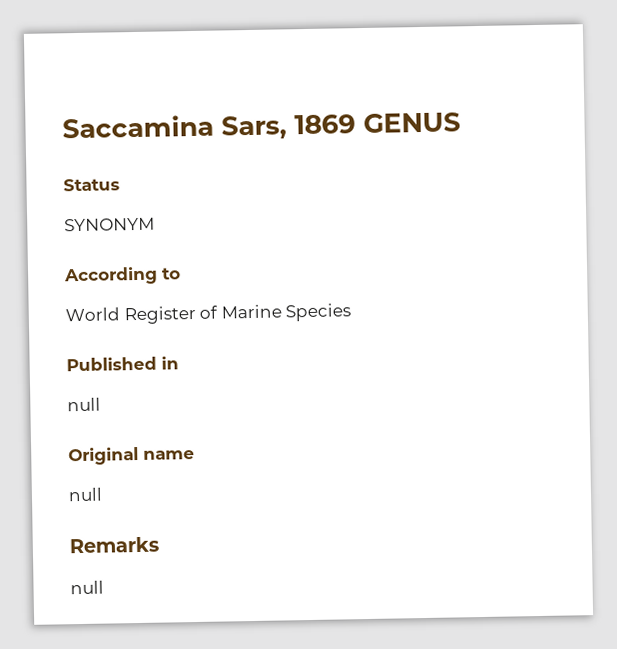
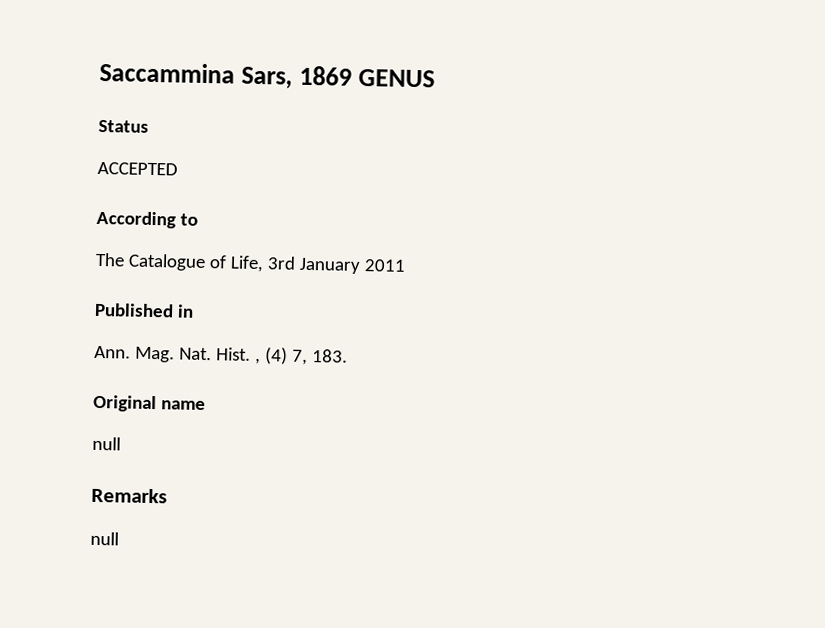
[62,114,214,139] Saccamina -> [99,61,235,84] Saccammina
[64,217,155,232] SYNONYM -> [97,161,178,176] ACCEPTED
[65,303,352,325] [66,356,179,372] [67,397,101,412] World Register of Marine Species // Published in // null -> [95,252,406,274] [94,302,194,318] [94,345,348,365] The Catalogue of Life, 3rd January 2011 // Published in // Ann. Mag. Nat. Hist. , (4) 7, 183.

